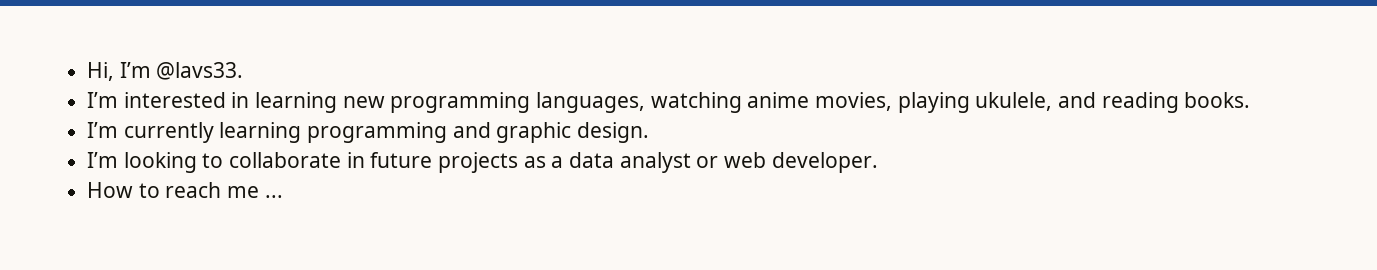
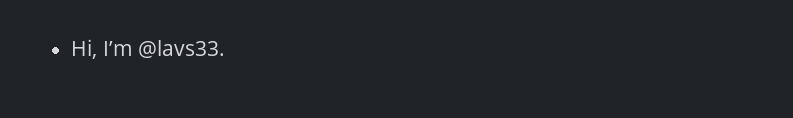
[87,92,1251,113] [87,122,650,143] [87,152,878,173] [87,182,283,198] // I’m interested in learning new programming languages, watching anime movies, playing ukulele, and reading books. // I’m currently learning programming and graphic design. // I’m looking to collaborate in future projects as a data analyst or web developer. // How to reach me ... -> (226, 49) none

